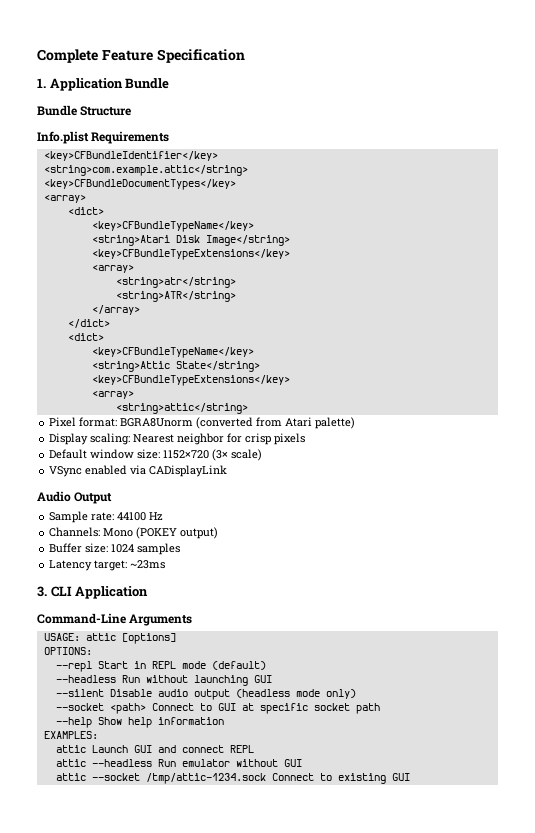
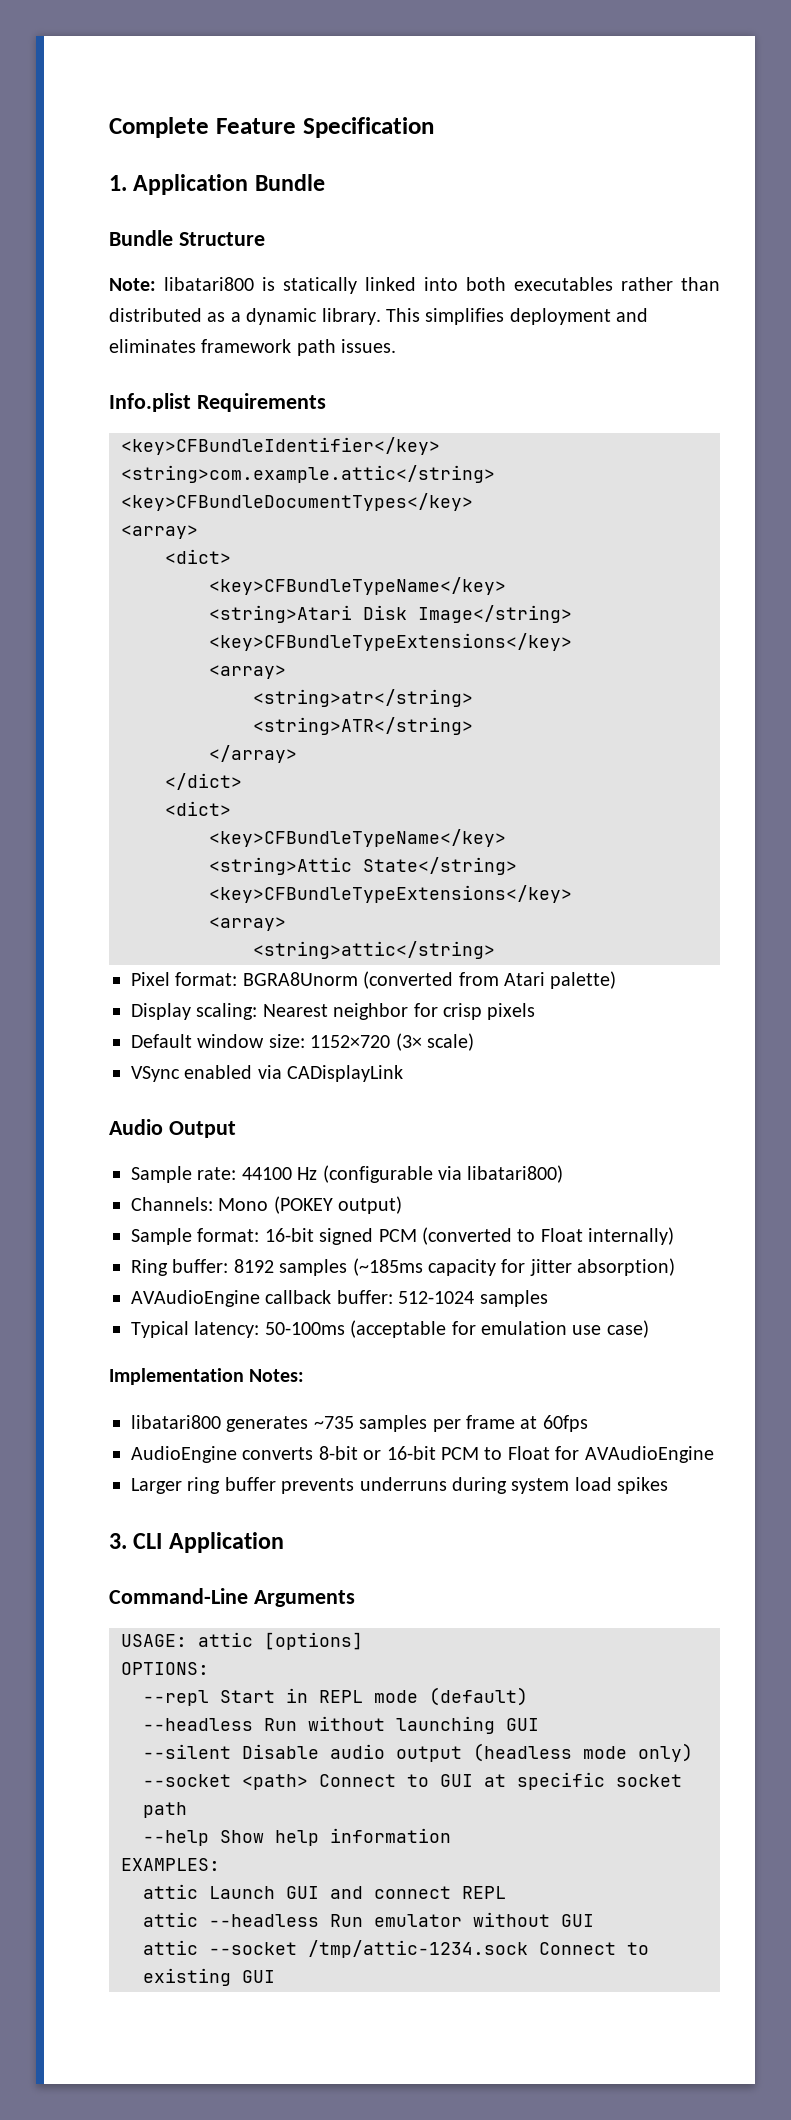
(132, 111) none -> [109,277,720,294] [109,308,649,325] [109,339,397,356] // Note: libatari800 is statically linked into both executables rather than distributed as a dynamic library. This simplifies deployment and eliminates framework path issues.
(164, 516) none -> [322,1165,564,1183] (configurable via libatari800)
[49,543,181,555] [49,560,166,571] Buffer size: 1024 samples // Latency target: ~23ms -> [131,1227,675,1245] [131,1258,676,1276] [131,1290,548,1307] [131,1320,649,1338] [109,1368,305,1385] [131,1415,588,1432] [131,1446,714,1463] [131,1477,669,1494] Sample format: 16-bit signed PCM (converted to Float internally) // Ring buffer: 8192 samples (~185ms capacity for jitter absorption) // AVAudioEngine callback buffer: 512-1024 samples // Typical latency: 50-100ms (acceptable for emulation use case) // Implementation Notes: // libatari800 generates ~735 samples per frame at 60fps // AudioEngine converts 8-bit or 16-bit PCM to Float for AVAudioEngine // Larger ring buffer prevents underruns during system load spikes

